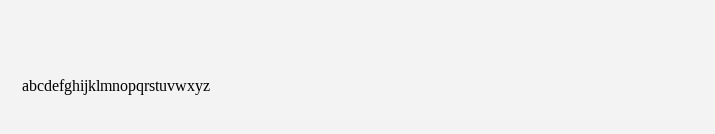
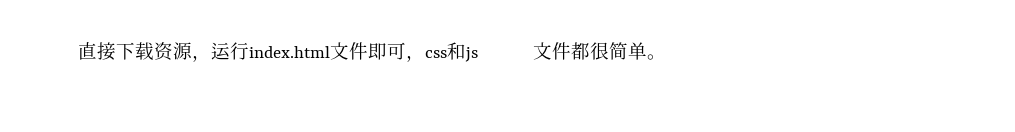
[22,79,210,95] abcdefghijklmnopqrstuvwxyz -> [78,42,666,62] 直接下载资源，运行index.html文件即可，css和js文件都很简单。

